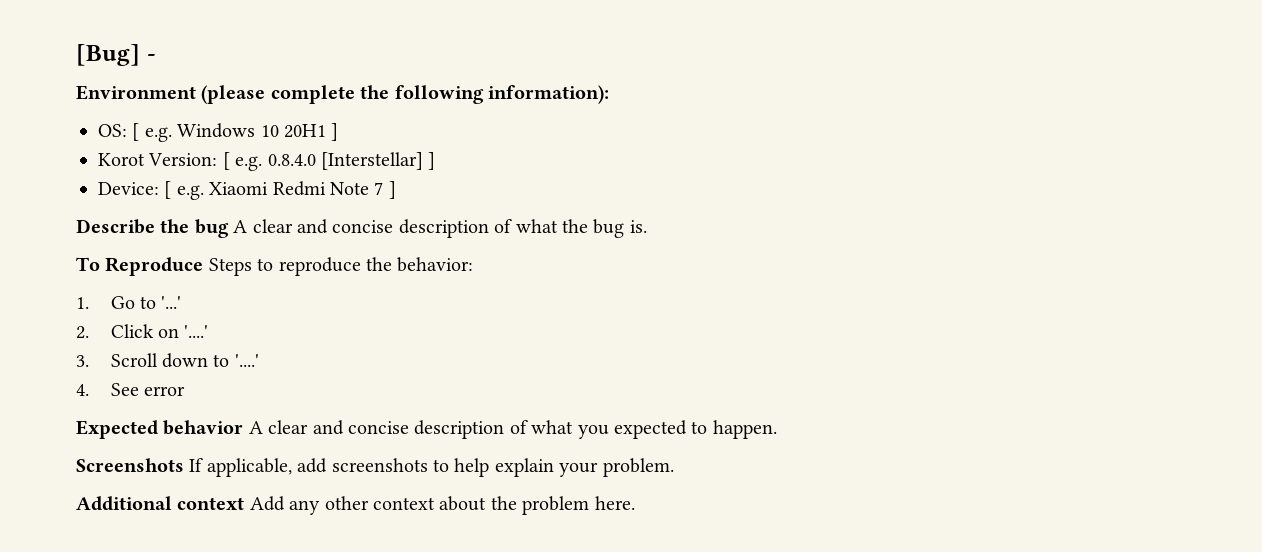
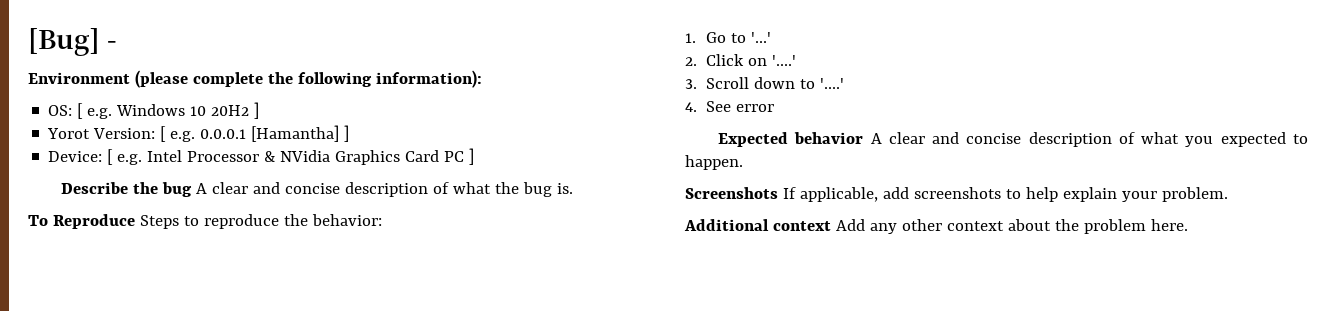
[284,123,339,141] [98,153,145,166] 20H1 ] // Korot -> [211,102,260,119] [47,128,91,139] 20H2 ] // Yorot
[267,152,423,170] 0.8.4.0 [Interstellar] -> [200,125,340,142] 0.0.0.1 [Hamantha]
[209,181,384,196] Xiaomi Redmi Note 7 -> [147,150,465,165] Intel Processor & NVidia Graphics Card PC

